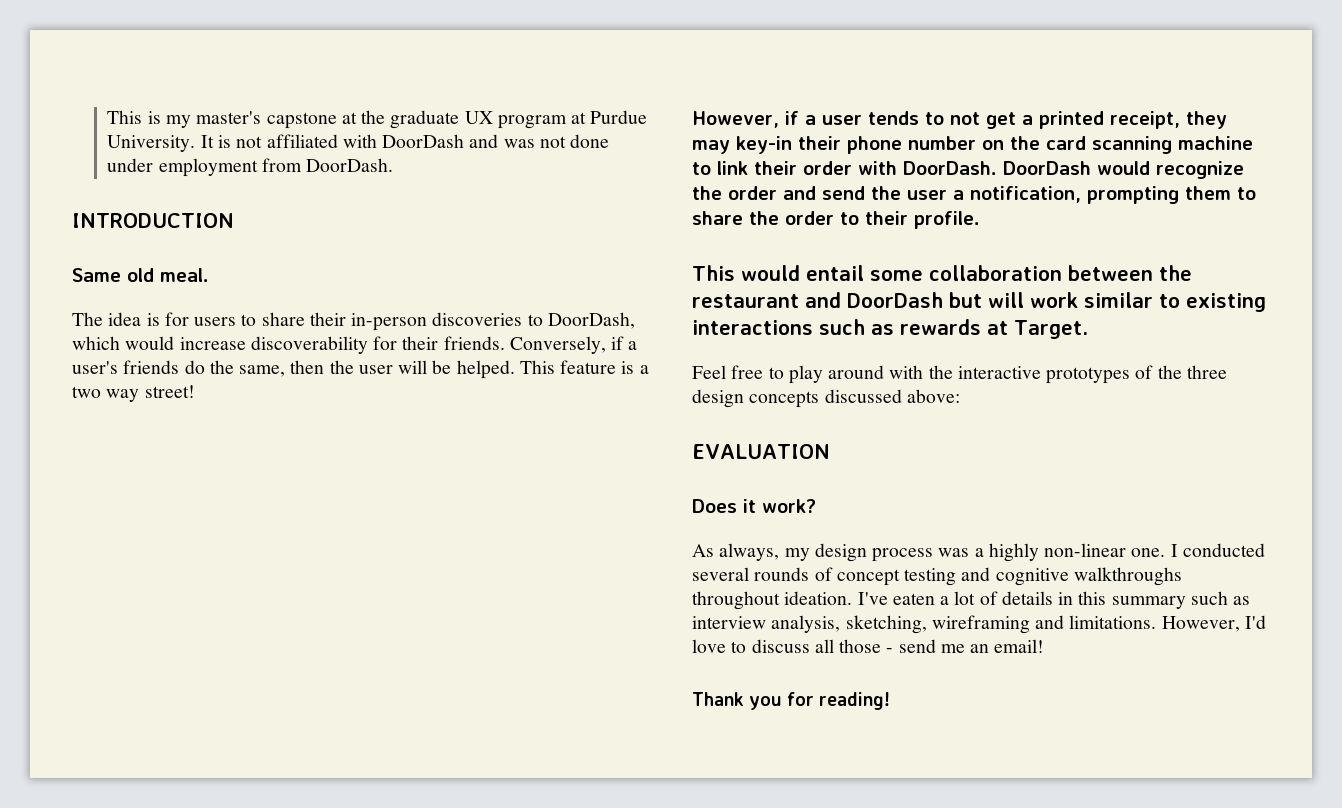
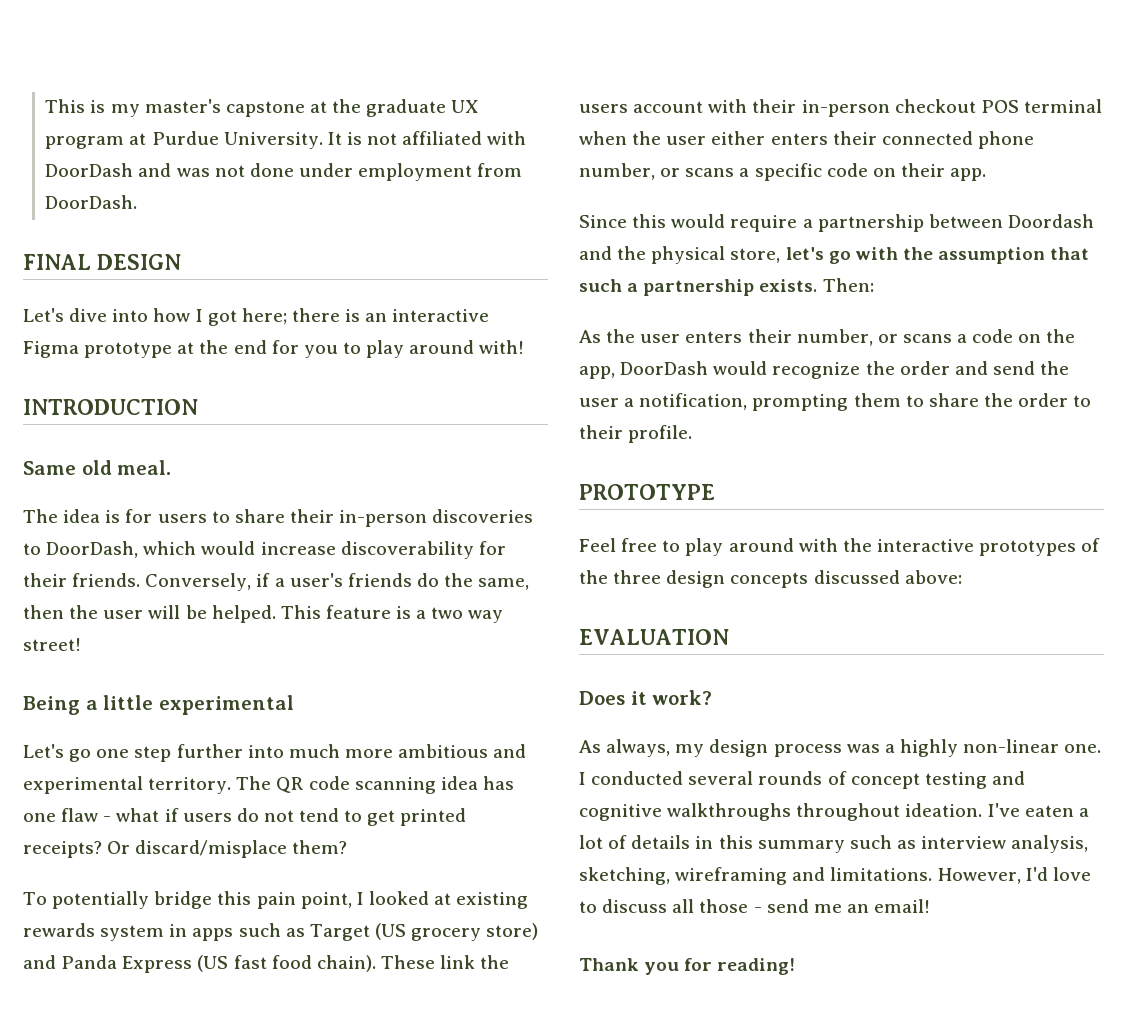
(394, 165) none -> [23,254,181,270] [23,308,490,326] [23,340,525,358] // FINAL DESIGN // Let's dive into how I got here; there is an interactive Figma prototype at the end for you to play around with!
[692,111,1227,129] [692,136,1253,154] [692,161,997,175] However, if a user tends to not get a printed receipt, they may key-in their phone number on the card scanning machine to link their order with DoorDash. -> [23,695,294,715] [23,744,527,762] [23,776,514,794] [23,808,467,826] [23,840,348,858] [23,891,529,909] [23,923,539,941] [23,955,510,973] [579,99,1102,117] [579,131,1034,149] [579,163,987,181] [579,214,1094,232] [579,246,1090,264] [579,278,874,296] [579,329,1076,346] [579,366,615,379] Being a little experimental // Let's go one step further into much more ambitious and experimental territory. The QR code scanning idea has one flaw - what if users do not tend to get printed receipts? Or discard/misplace them? // To potentially bridge this pain point, I looked at existing rewards system in apps such as Target (US grocery store) and Panda Express (US fast food chain). These link the users account with their in-person checkout POS terminal when the user either enters their connected phone number, or scans a specific code on their app. // Since this would require a partnership between Doordash and the physical store, let's go with the assumption that such a partnership exists. Then: // As the user enters their number, or scans a code on the app,
[692,265,1192,281] [692,292,1266,312] [692,319,1088,339] This would entail some collaboration between the restaurant and DoorDash but will work similar to existing interactions such as rewards at Target. -> [579,484,715,500] PROTOTYPE

